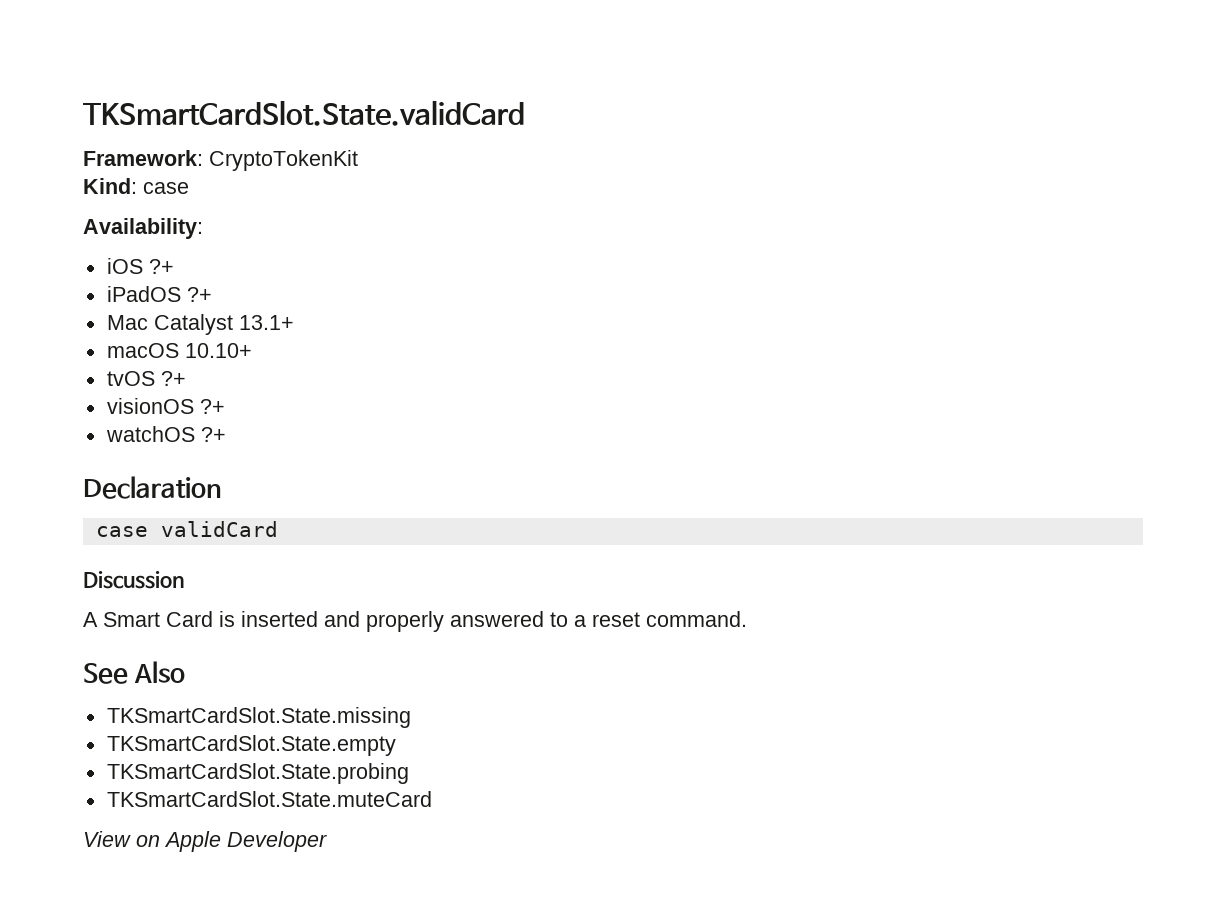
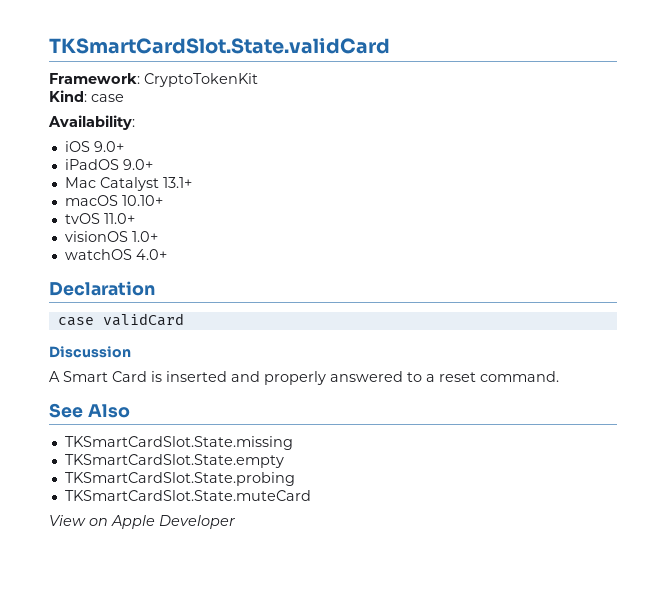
[148,259,174,274] ?+ -> [93,141,124,152] 9.0+
[186,287,212,302] ?+ -> [122,159,153,170] 9.0+
[160,371,186,386] ?+ -> [103,213,135,224] 11.0+
[199,399,225,414] ?+ -> [131,231,158,242] 1.0+
[200,427,226,442] ?+ -> [135,249,167,260] 4.0+

